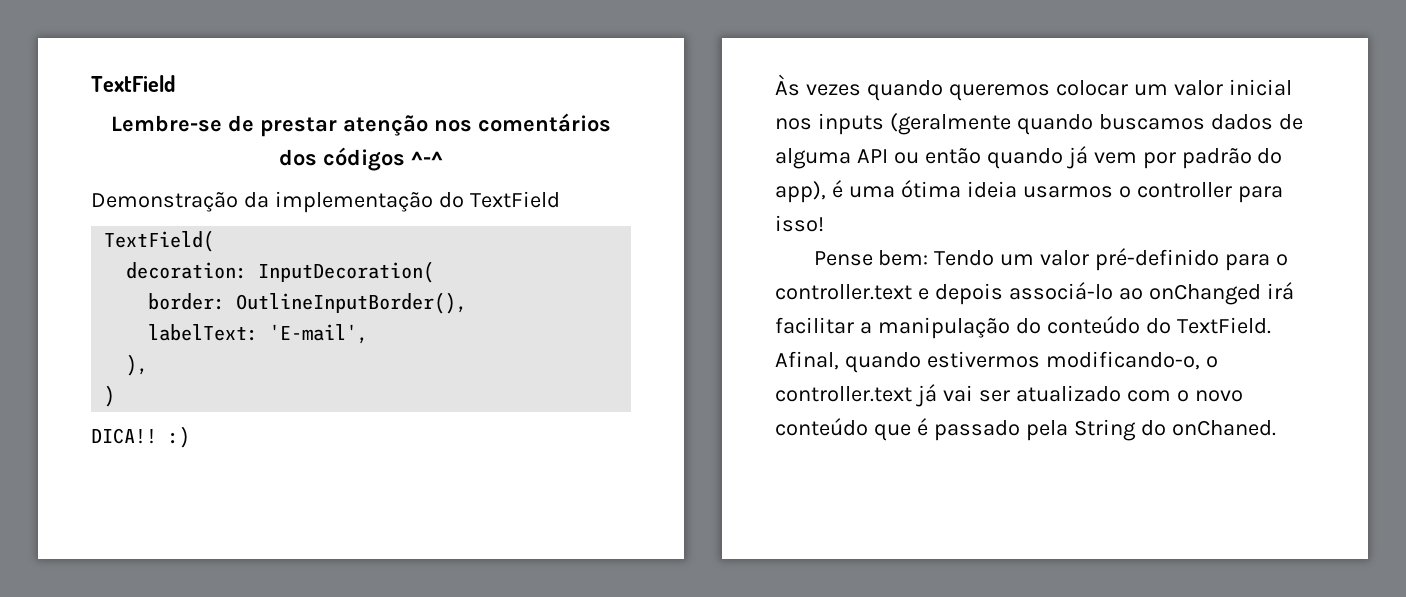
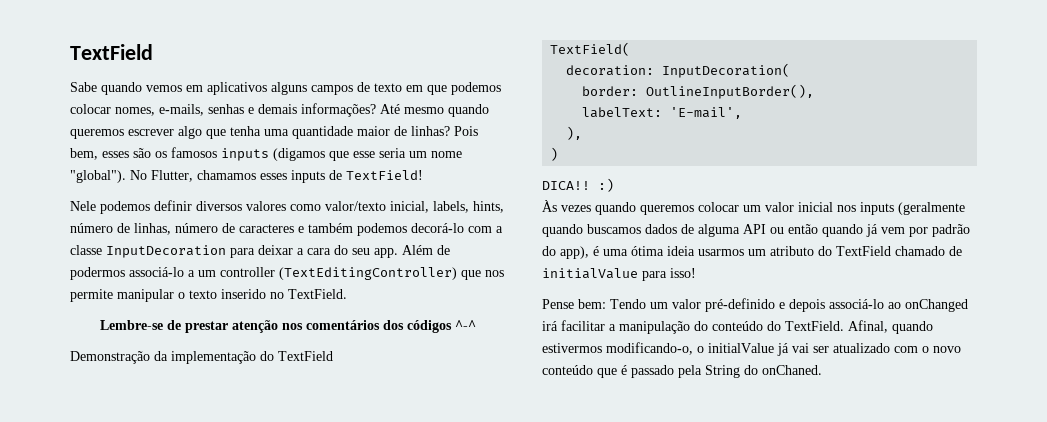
[91,75,175,92] TextField -> [70,44,153,60] [70,82,501,95] [70,103,489,117] [70,126,478,139] [70,147,462,161] [70,170,423,183] [70,200,504,214] [70,223,503,236] [70,245,450,258] [70,267,504,280] [70,289,347,302] TextField // Sabe quando vemos em aplicativos alguns campos de texto em que podemos colocar nomes, e-mails, senhas e demais informações? Até mesmo quando queremos escrever algo que tenha uma quantidade maior de linhas? Pois bem, esses são os famosos inputs (digamos que esse seria um nome "global"). No Flutter, chamamos esses inputs de TextField! // Nele podemos definir diversos valores como valor/texto inicial, labels, hints, número de linhas, número de caracteres e também podemos decorá-lo com a classe InputDecoration para deixar a cara do seu app. Além de podermos associá-lo a um controller (TextEditingController) que nos permite manipular o texto inserido no TextField.
[1118,182,1232,198] o controller -> [748,246,962,256] [542,268,638,279] um atributo do TextField chamado de initialValue
[1225,254,1289,271] [775,284,912,300] para o controller.text -> (775, 305) none
[775,386,912,402] controller.text -> [708,343,774,353] initialValue

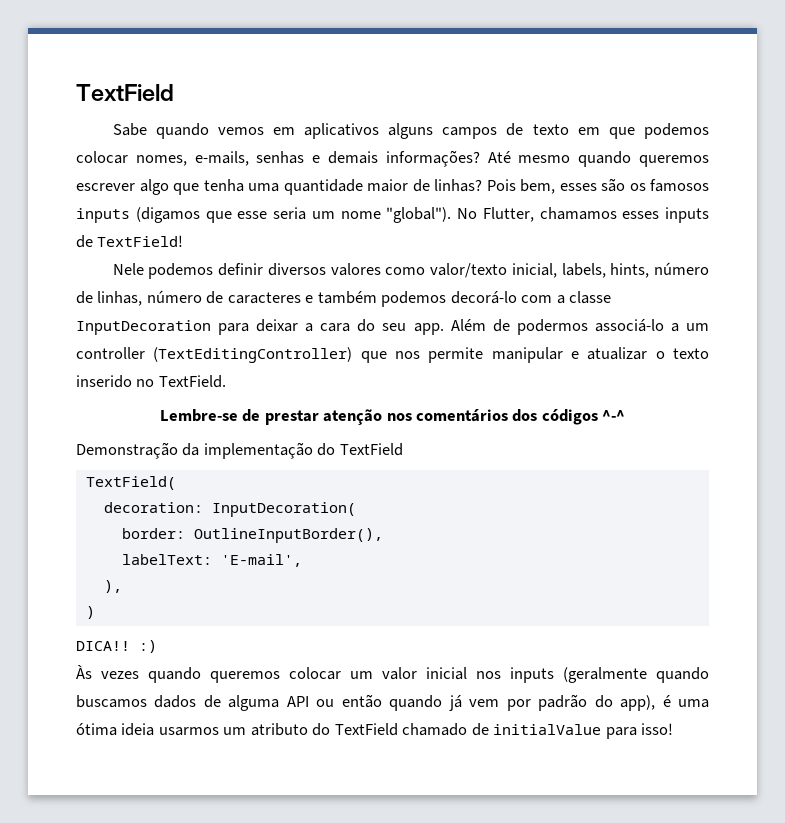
(174, 295) none -> [570,347,648,360] e atualizar
[542,298,968,312] [542,320,933,334] [542,342,961,356] [542,365,822,378] // Pense bem: Tendo um valor pré-definido e depois associá-lo ao onChanged irá facilitar a manipulação do conteúdo do TextField. Afinal, quando estivermos modificando-o, o initialValue já vai ser atualizado com o novo conteúdo que é passado pela String do onChaned. -> (674, 729) none

